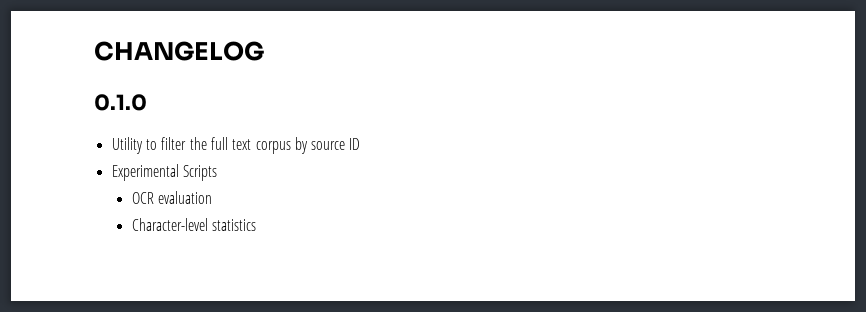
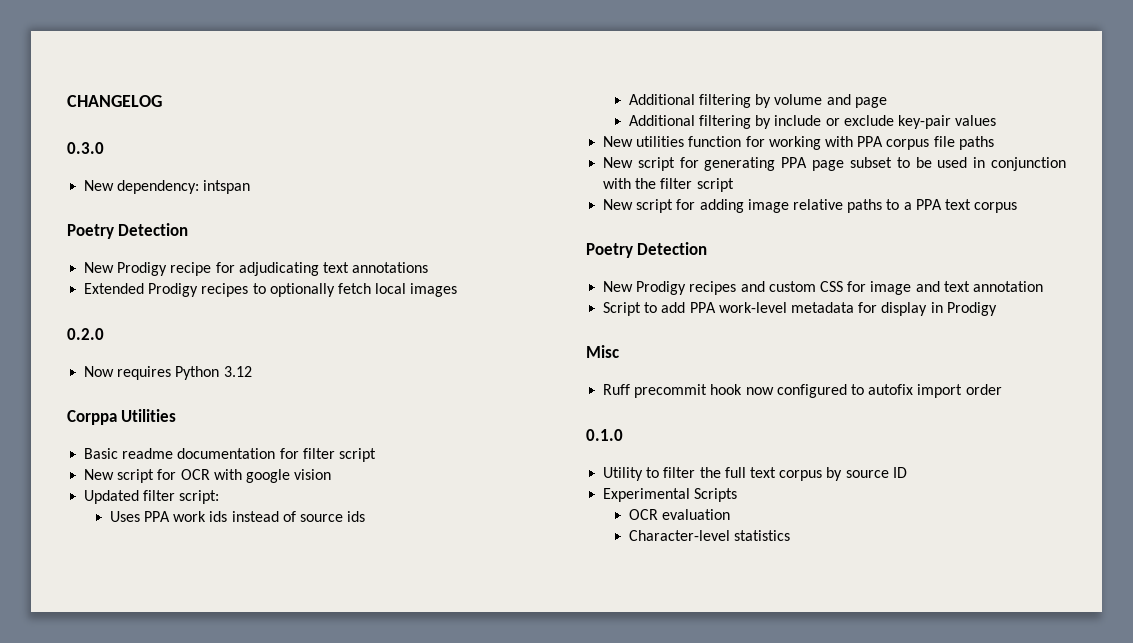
(264, 51) none -> [67,142,104,154] [84,180,251,194] [67,223,189,239] [84,262,429,276] [84,283,458,297] [67,328,104,340] [84,366,252,380] [67,409,177,425] [84,448,376,462] [84,469,332,483] [84,490,220,504] [109,511,366,522] [628,94,887,108] [628,115,997,129] [603,136,994,150] [603,157,1066,171] [603,178,734,192] [603,199,1018,213] [586,242,708,258] [603,281,1043,295] [603,302,997,316] [586,345,619,358] [603,384,1002,398] // 0.3.0 // New dependency: intspan // Poetry Detection // New Prodigy recipe for adjudicating text annotations // Extended Prodigy recipes to optionally fetch local images // 0.2.0 // Now requires Python 3.12 // Corppa Utilities // Basic readme documentation for filter script // New script for OCR with google vision // Updated filter script: // Uses PPA work ids instead of source ids // Additional filtering by volume and page // Additional filtering by include or exclude key-pair values // New utilities function for working with PPA corpus file paths // New script for generating PPA page subset to be used in conjunction with the filter script // New script for adding image relative paths to a PPA text corpus // Poetry Detection // New Prodigy recipes and custom CSS for image and text annotation // Script to add PPA work-level metadata for display in Prodigy // Misc // Ruff precommit hook now configured to autofix import order

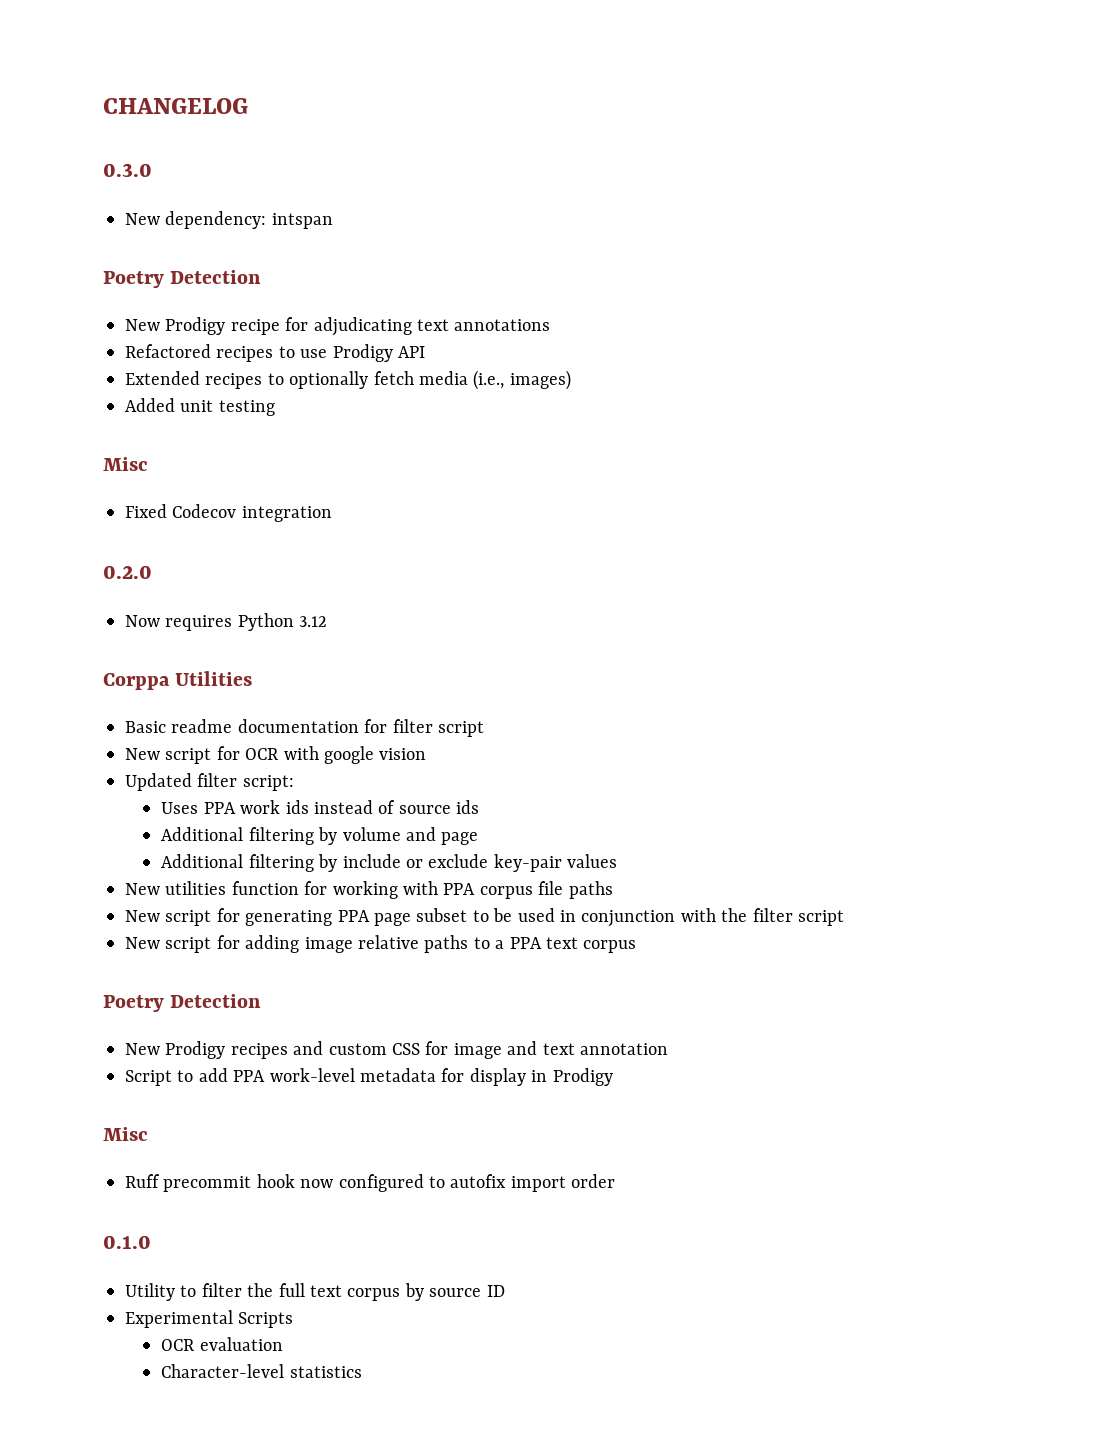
(429, 267) none -> [125,344,425,362] // Refactored recipes to use Prodigy API
[148,283,199,297] Prodigy -> (200, 378) none
[375,283,458,297] local images -> [419,370,571,390] [125,398,275,416] [103,457,148,471] [125,504,332,522] media (i.e., images) // Added unit testing // Misc // Fixed Codecov integration

